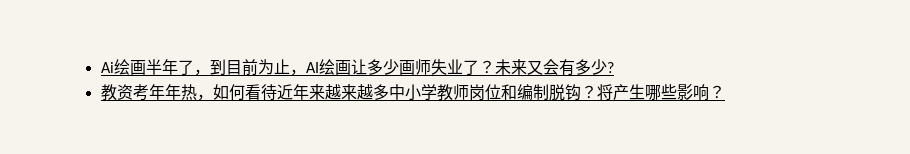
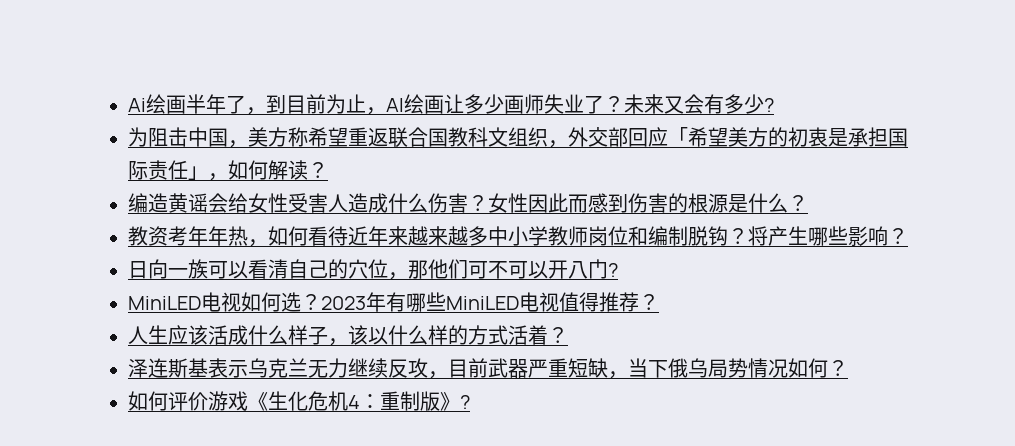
(614, 67) none -> [128,127,908,148] [128,160,328,181] [128,193,808,213] // 为阻击中国，美方称希望重返联合国教科文组织，外交部回应「希望美方的初衷是承担国际责任」，如何解读？ // 编造黄谣会给女性受害人造成什么伤害？女性因此而感到伤害的根源是什么？
(725, 92) none -> [128,259,618,280] [128,292,659,312] [128,325,568,346] [128,358,848,379] [128,391,470,411] // 日向一族可以看清自己的穴位，那他们可不可以开八门? // MiniLED电视如何选？2023年有哪些MiniLED电视值得推荐？ // 人生应该活成什么样子，该以什么样的方式活着？ // 泽连斯基表示乌克兰无力继续反攻，目前武器严重短缺，当下俄乌局势情况如何？ // 如何评价游戏《生化危机4：重制版》?

